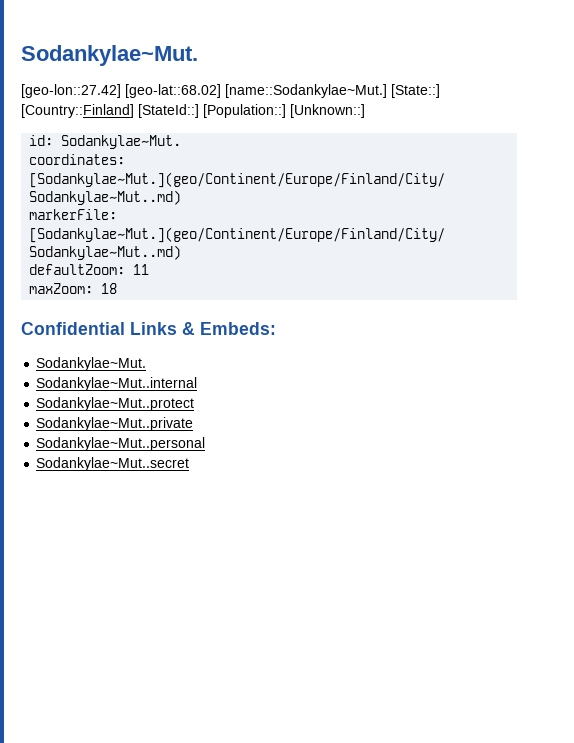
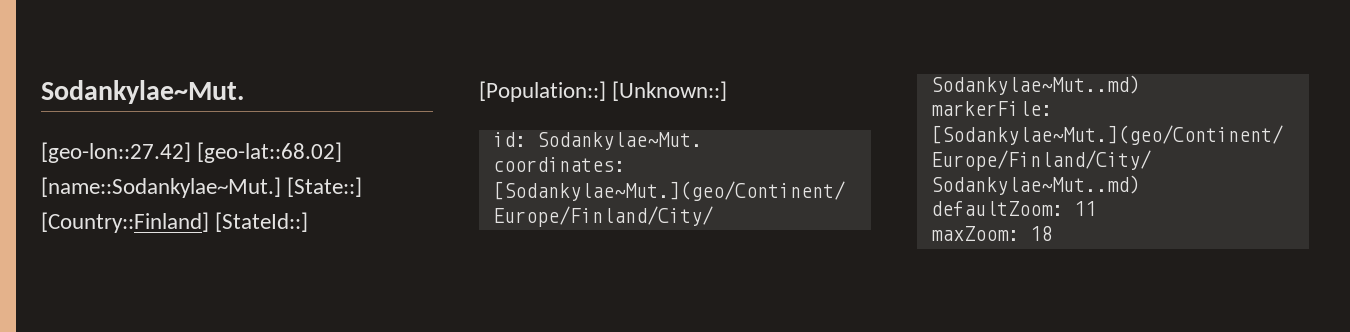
[21,322,276,335] [36,357,147,371] [36,377,198,391] [36,397,195,411] [36,417,194,431] [36,437,206,451] [36,457,190,471] // Confidential Links & Embeds: // Sodankylae~Mut. // Sodankylae~Mut..internal // Sodankylae~Mut..protect // Sodankylae~Mut..private // Sodankylae~Mut..personal // Sodankylae~Mut..secret -> (1052, 233) none

